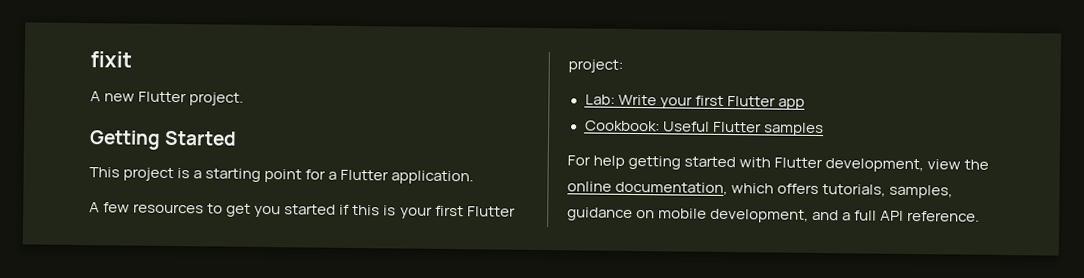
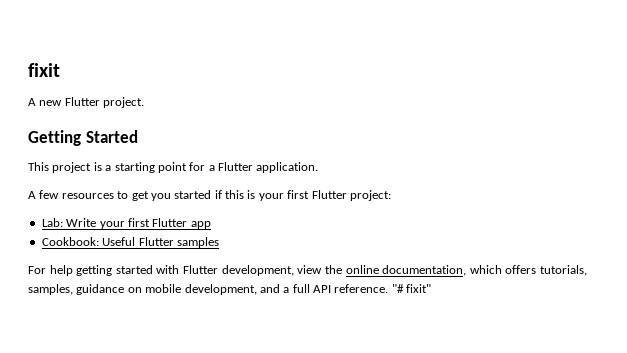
(981, 216) none -> [391,284,432,293] "# fixit"

